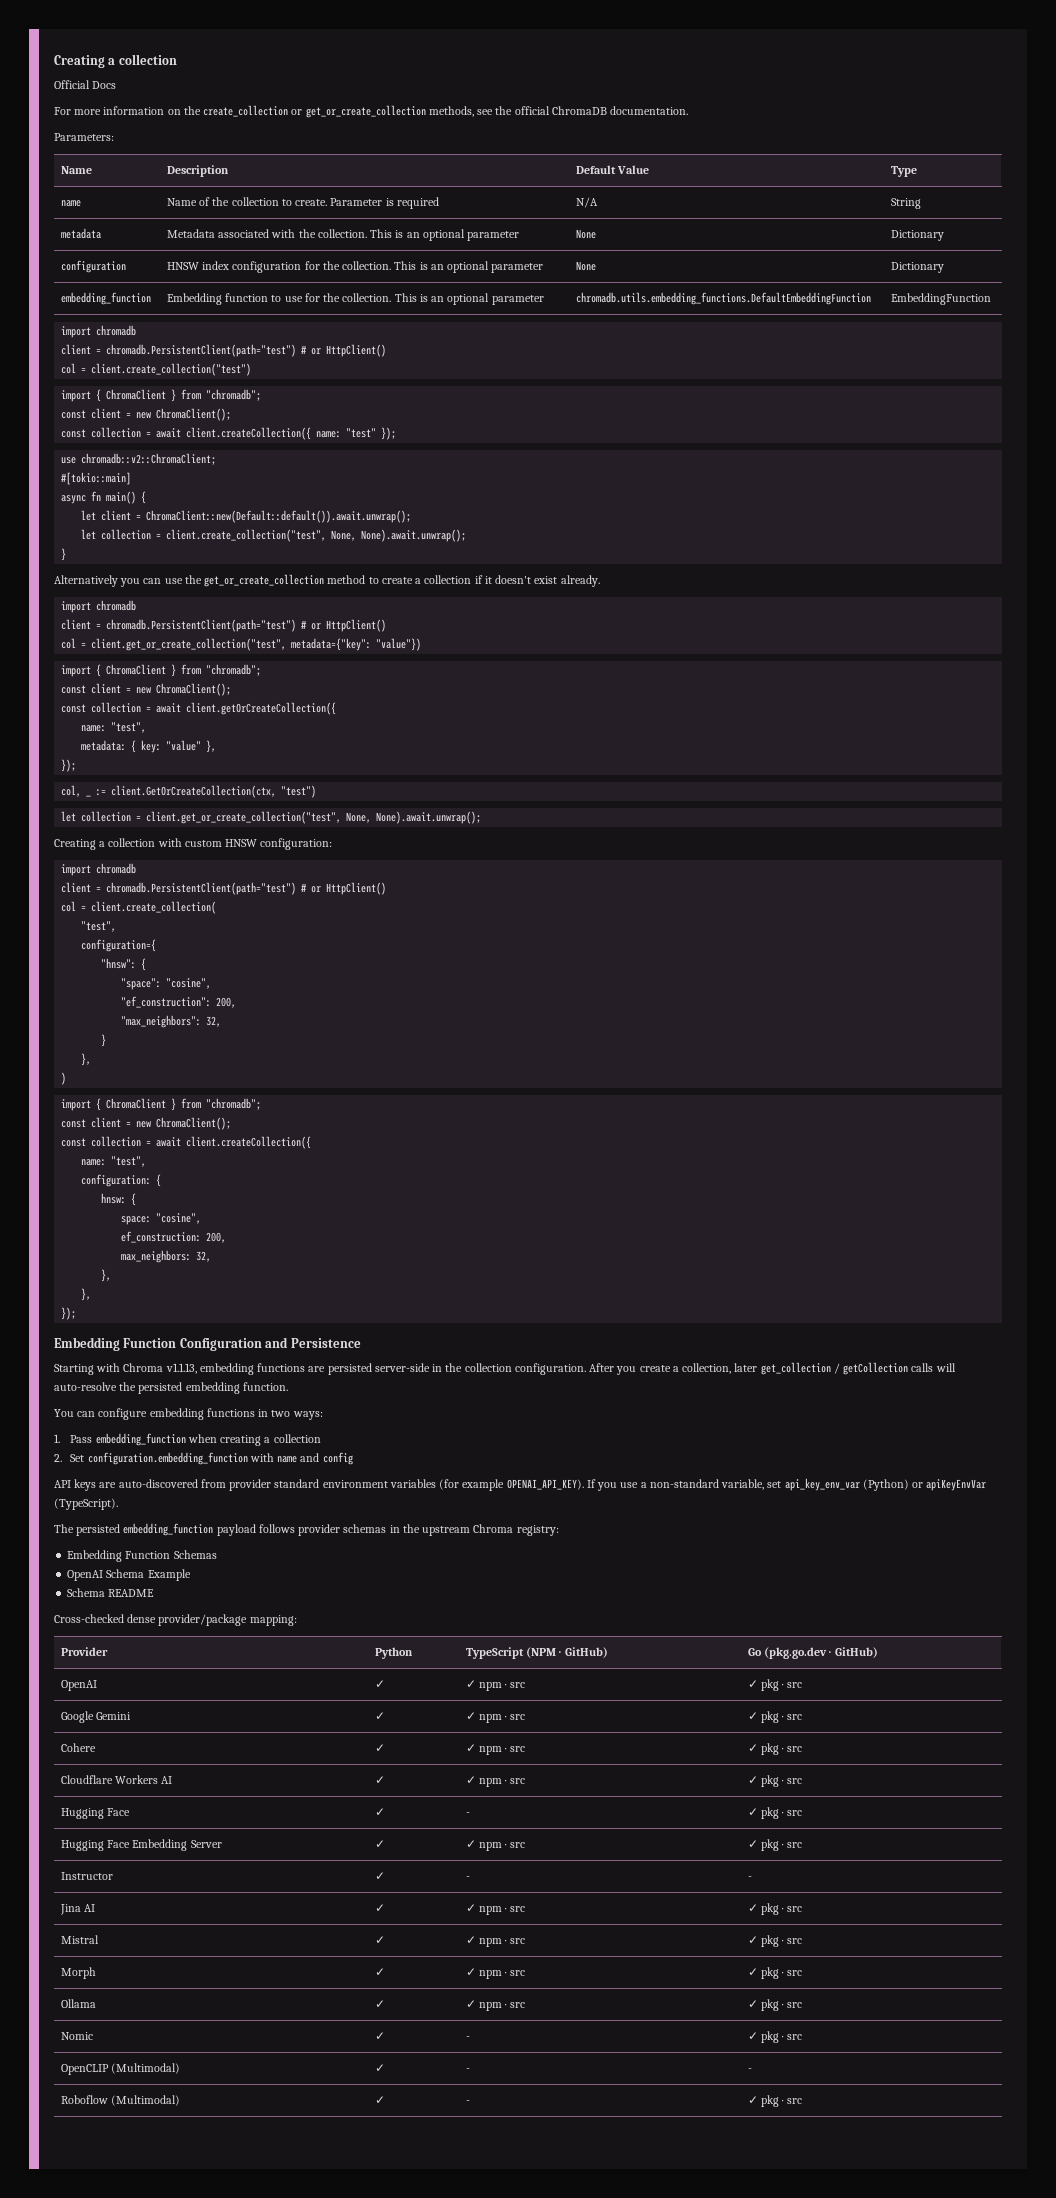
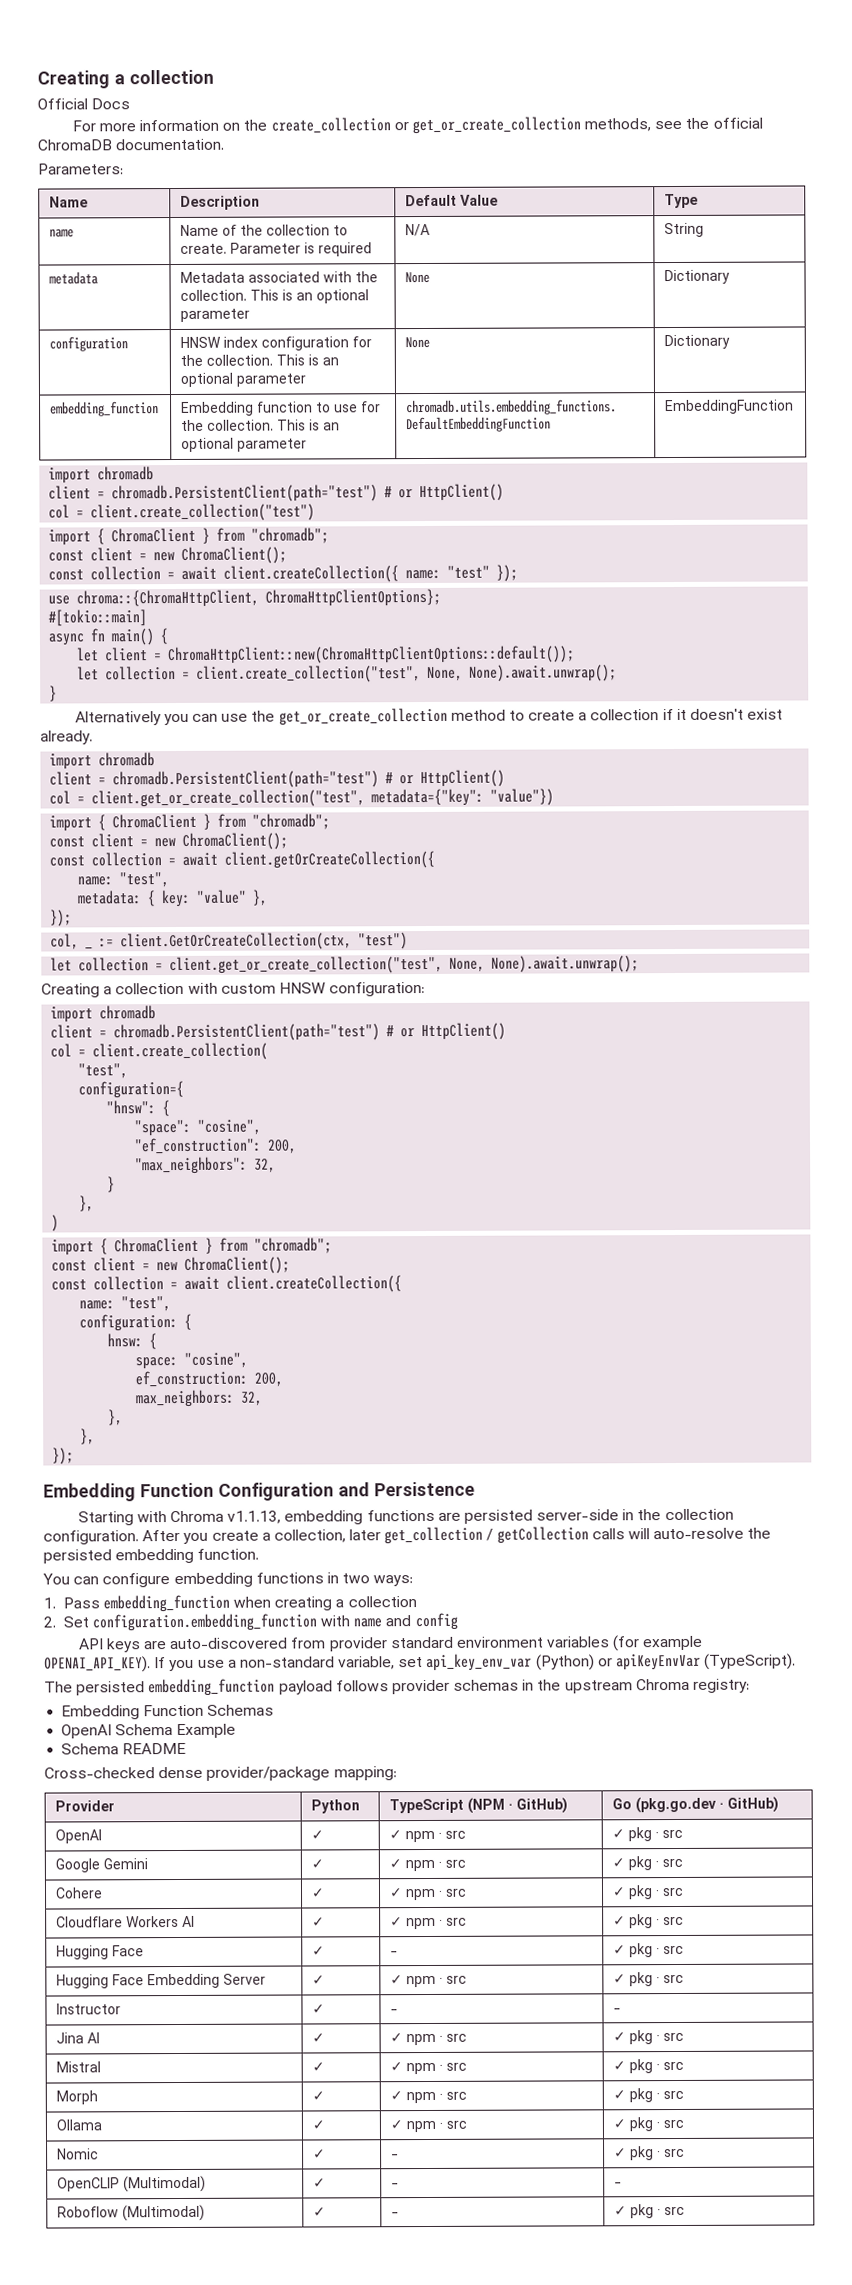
[81,453,217,465] chromadb::v2::ChromaClient; -> [76,588,442,608] chroma::{ChromaHttpClient, ChromaHttpClientOptions};
[146,510,412,523] ChromaClient::new(Default::default()).await.unwrap(); -> [168,645,576,665] ChromaHttpClient::new(ChromaHttpClientOptions::default());

